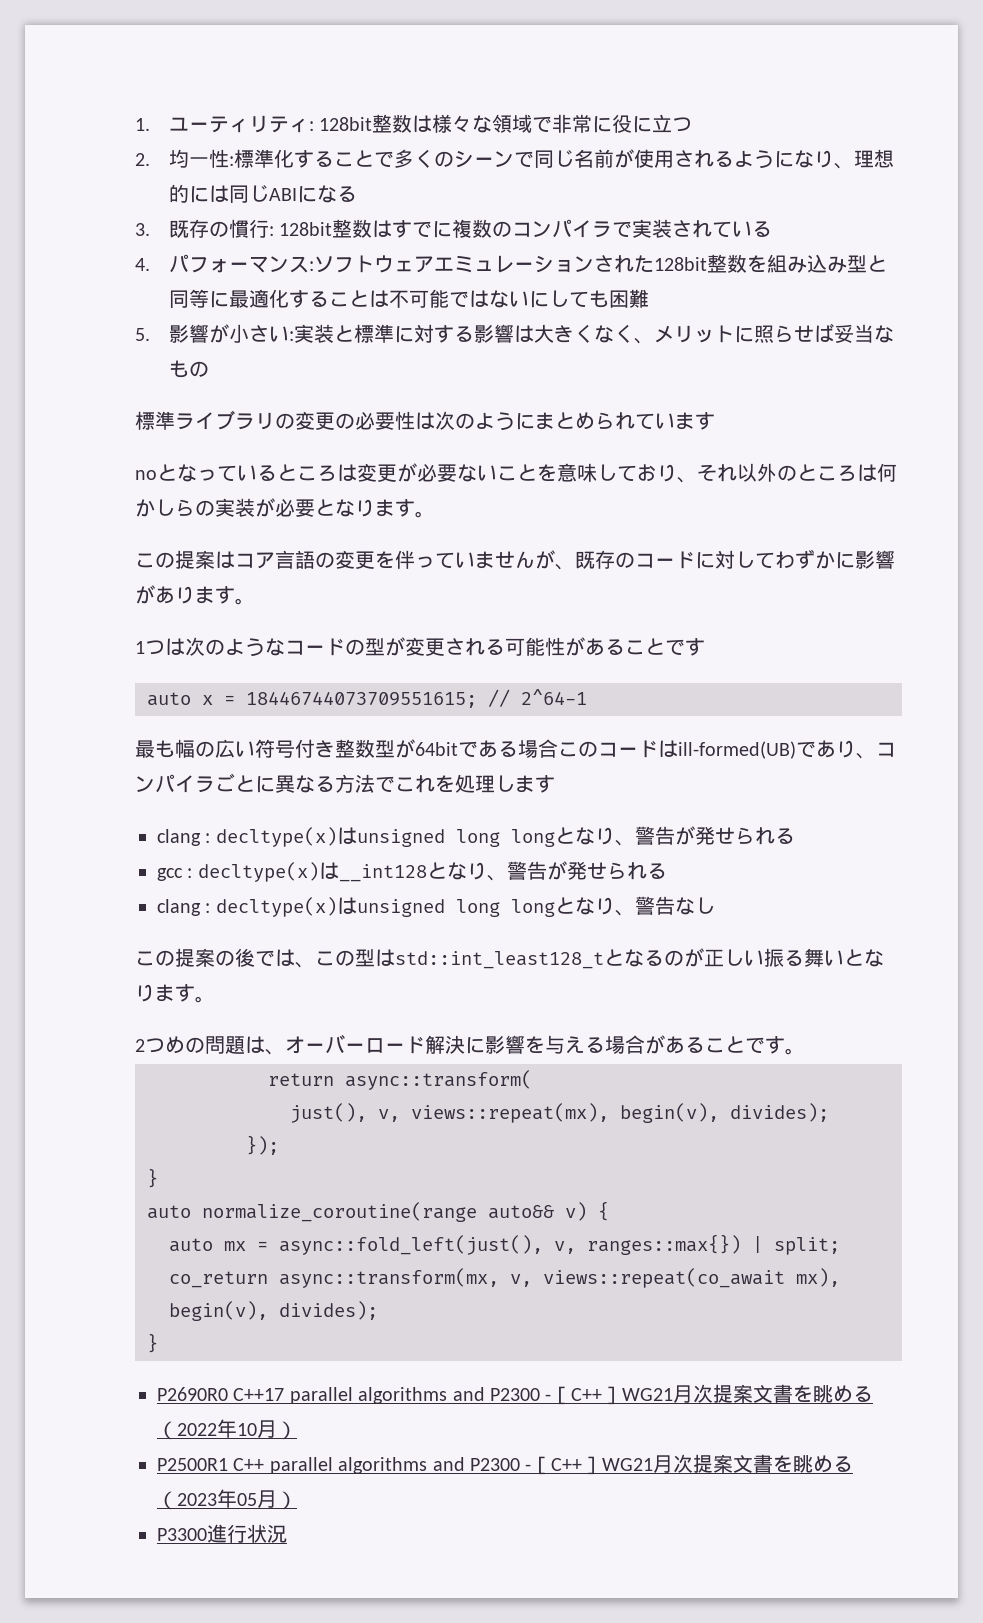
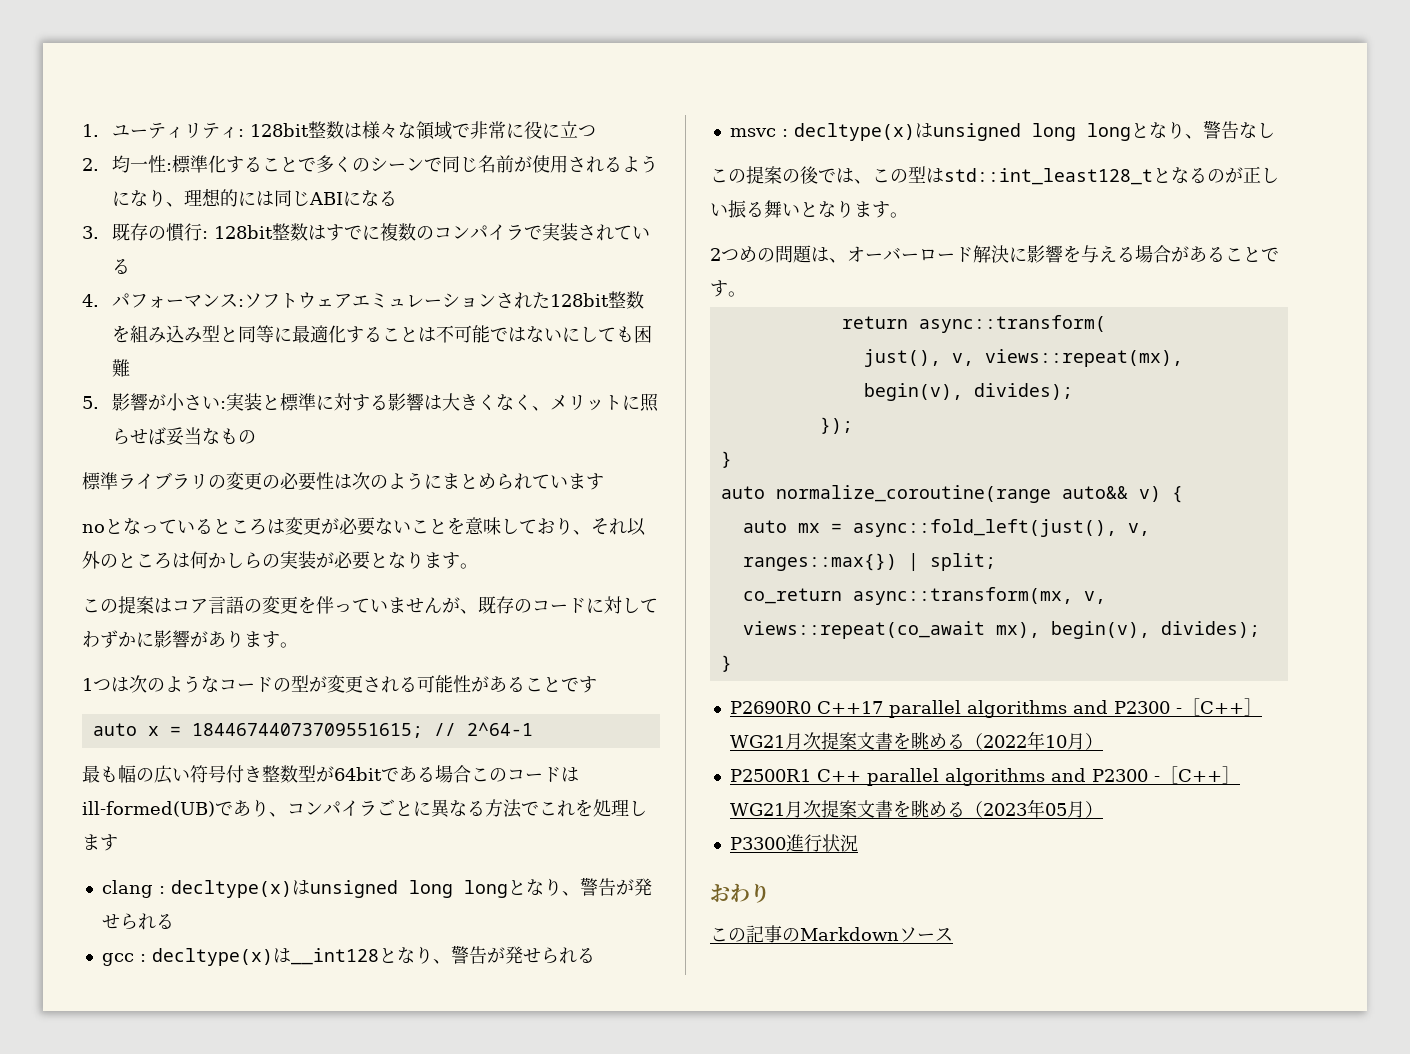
[157,899,201,916] clang -> [729,128,776,137] msvc
(287, 1533) none -> [710,883,770,903] [710,925,953,943] // おわり // この記事のMarkdownソース

